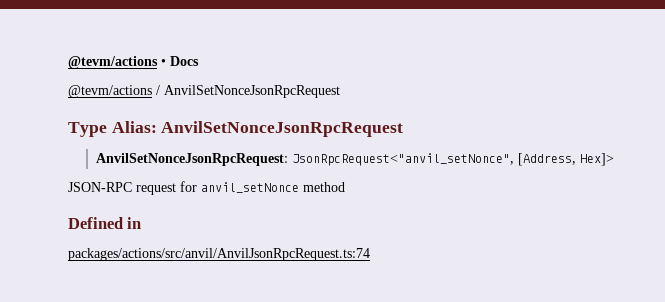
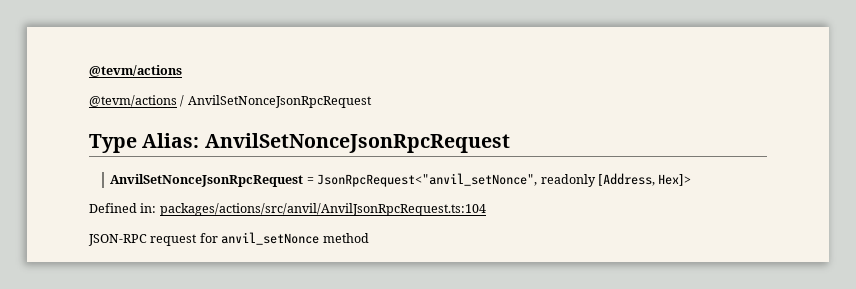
[68,56,199,69] @tevm/actions • Docs -> [89,65,182,77] @tevm/actions
[95,153,514,166] AnvilSetNonceJsonRpcRequest: JsonRpcRequest<"anvil_setNonce", -> [110,173,596,187] AnvilSetNonceJsonRpcRequest = JsonRpcRequest<"anvil_setNonce", readonly
(614, 159) none -> [89,203,486,216] // Defined in: packages/actions/src/anvil/AnvilJsonRpcRequest.ts:104
[68,217,142,229] [68,248,370,261] // Defined in // packages/actions/src/anvil/AnvilJsonRpcRequest.ts:74 -> (369, 238) none

